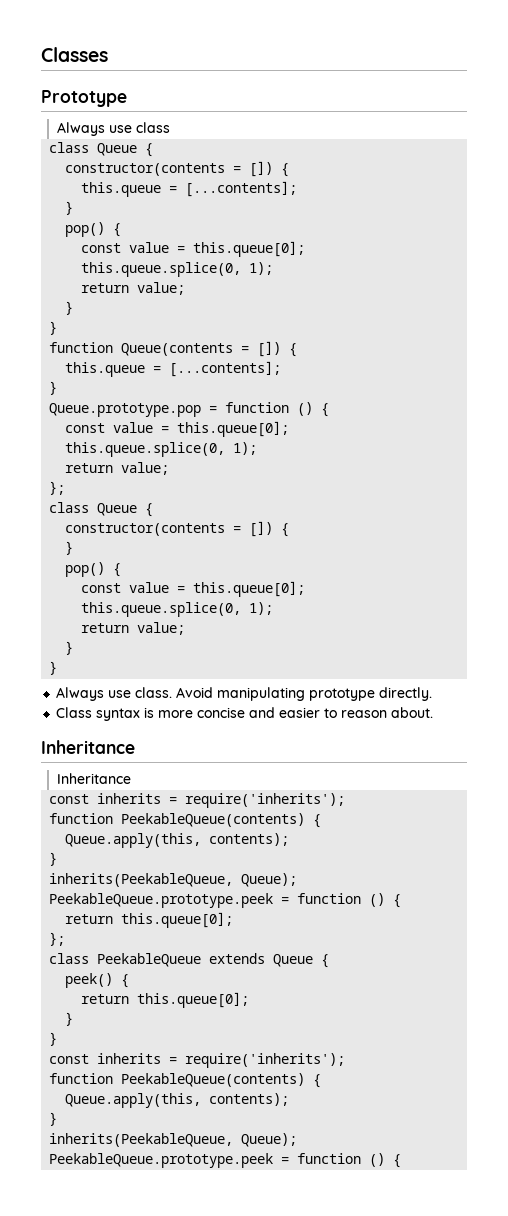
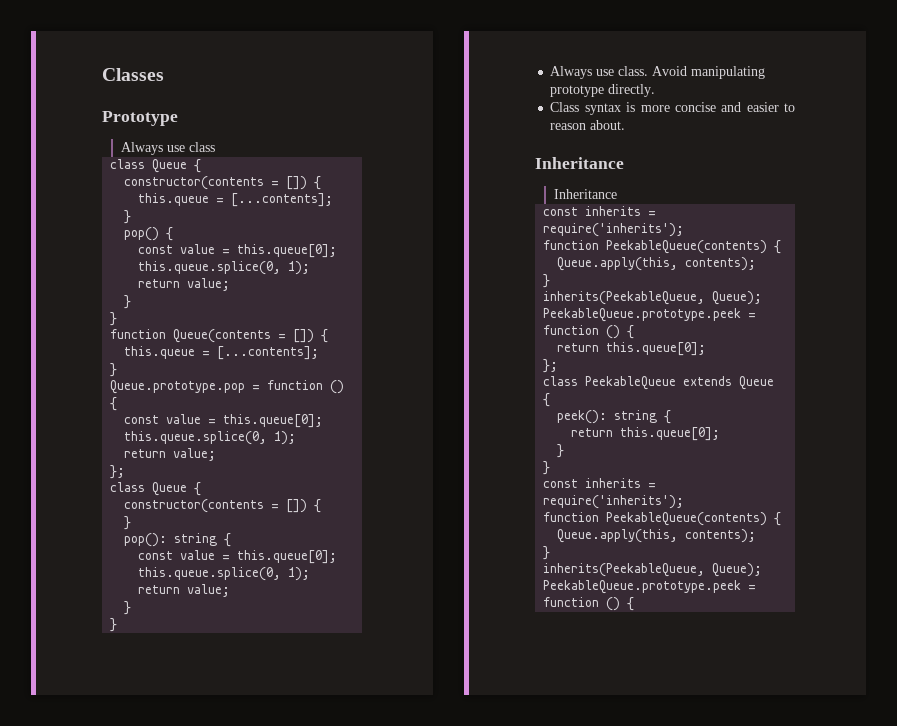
[65,562,106,577] pop() -> [124,533,218,547] pop(): string
[65,973,114,988] peek() -> [557,410,658,424] peek(): string

